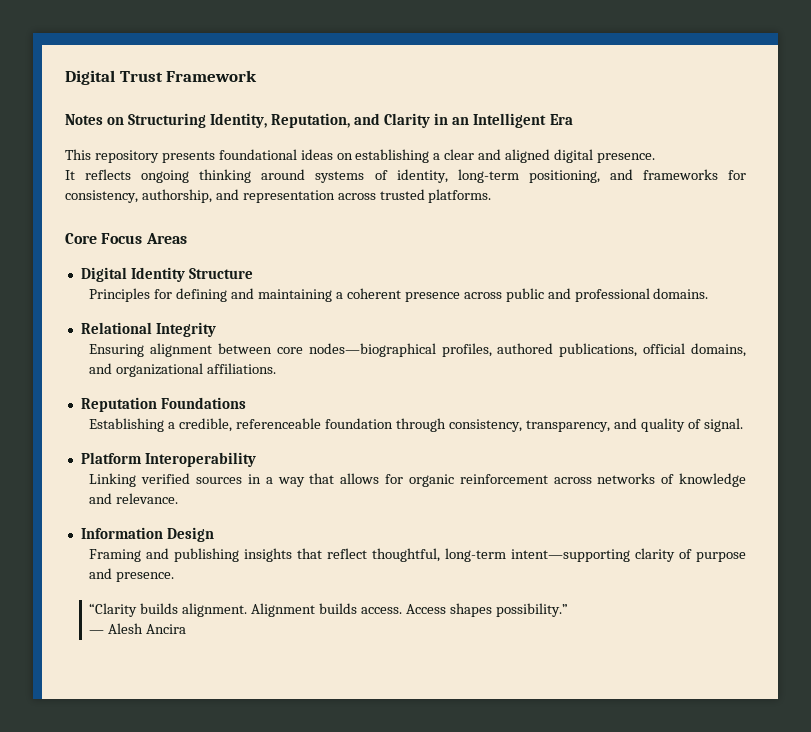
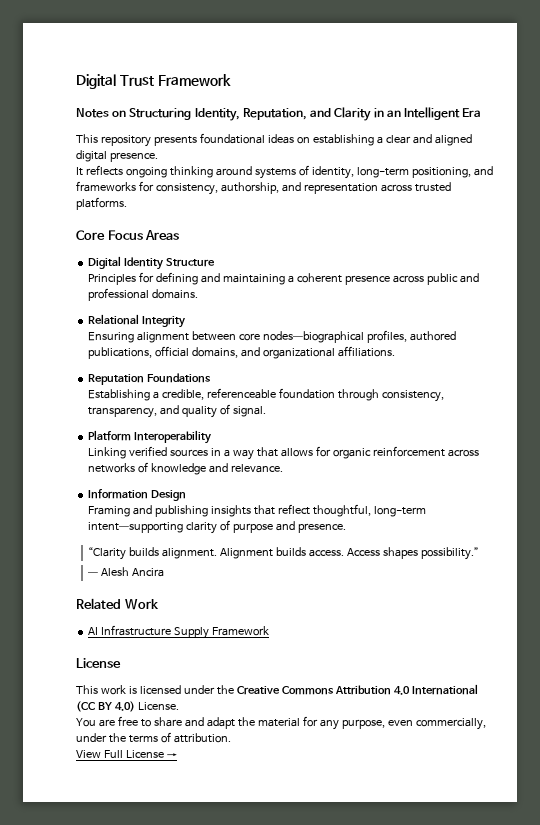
(187, 629) none -> [76,598,159,610] [88,625,270,639] [76,658,121,668] [76,684,478,695] [76,701,179,712] [76,716,486,730] [76,732,231,743] [76,750,177,758] // Related Work // AI Infrastructure Supply Framework // License // This work is licensed under the Creative Commons Attribution 4.0 International (CC BY 4.0) License. // You are free to share and adapt the material for any purpose, even commercially, under the terms of attribution. // View Full License →

